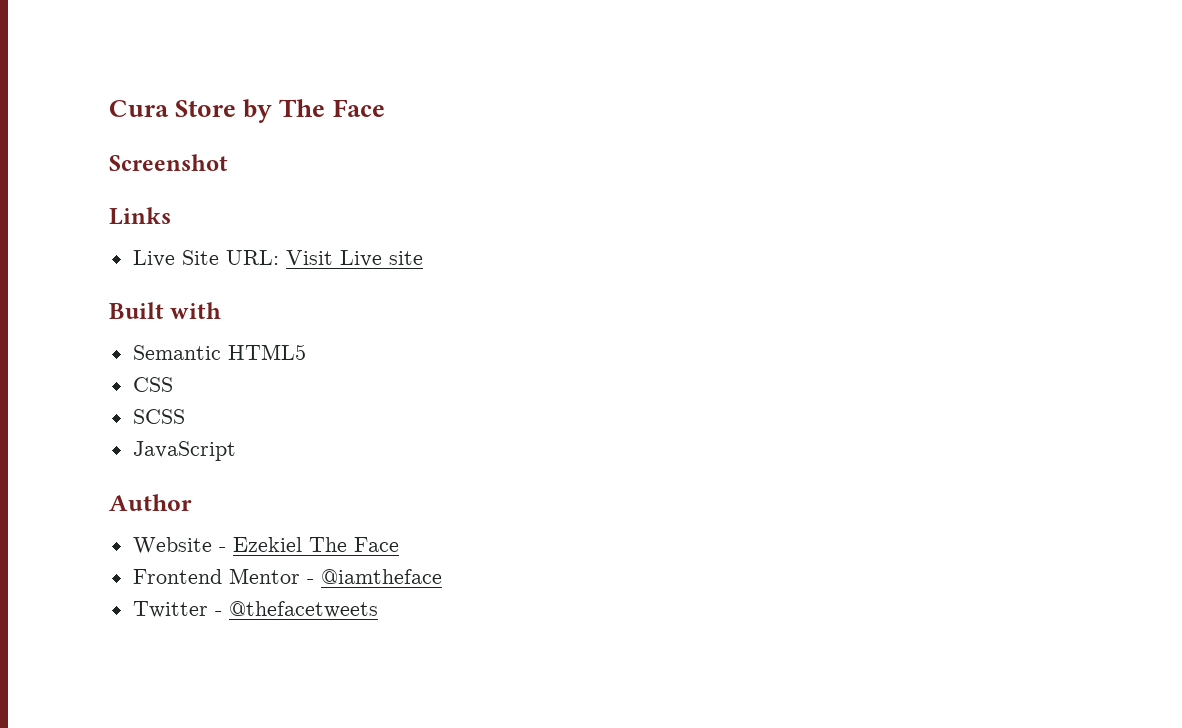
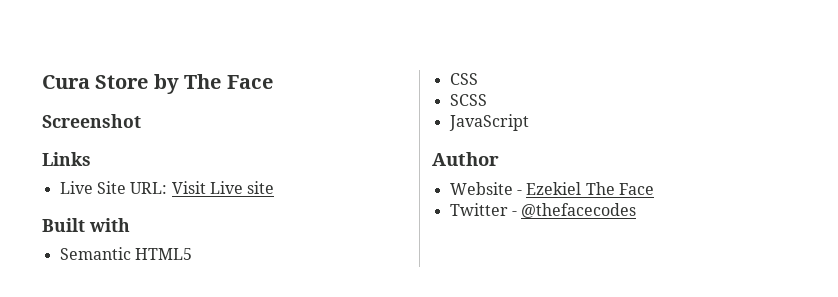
[132,568,442,584] // Frontend Mentor - @iamtheface -> (654, 189) none
[228,601,378,618] @thefacetweets -> [521,203,637,218] @thefacecodes

